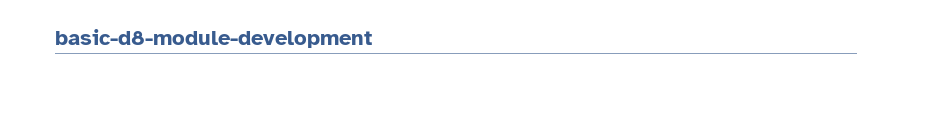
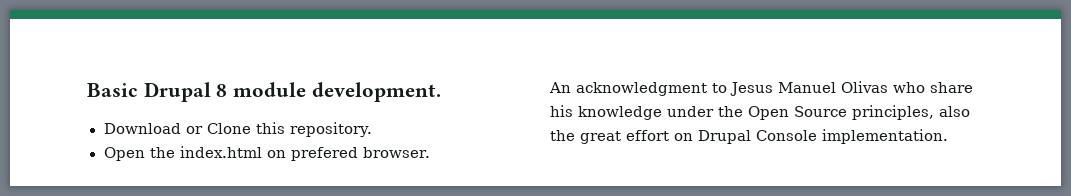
[55,29,372,48] basic-d8-module-development -> [87,82,441,102] [103,122,373,137] [103,146,431,161] [549,81,973,96] [550,105,970,120] [550,129,948,144] Basic Drupal 8 module development. // Download or Clone this repository. // Open the index.html on prefered browser. // An acknowledgment to Jesus Manuel Olivas who share his knowledge under the Open Source principles, also the great effort on Drupal Console implementation.

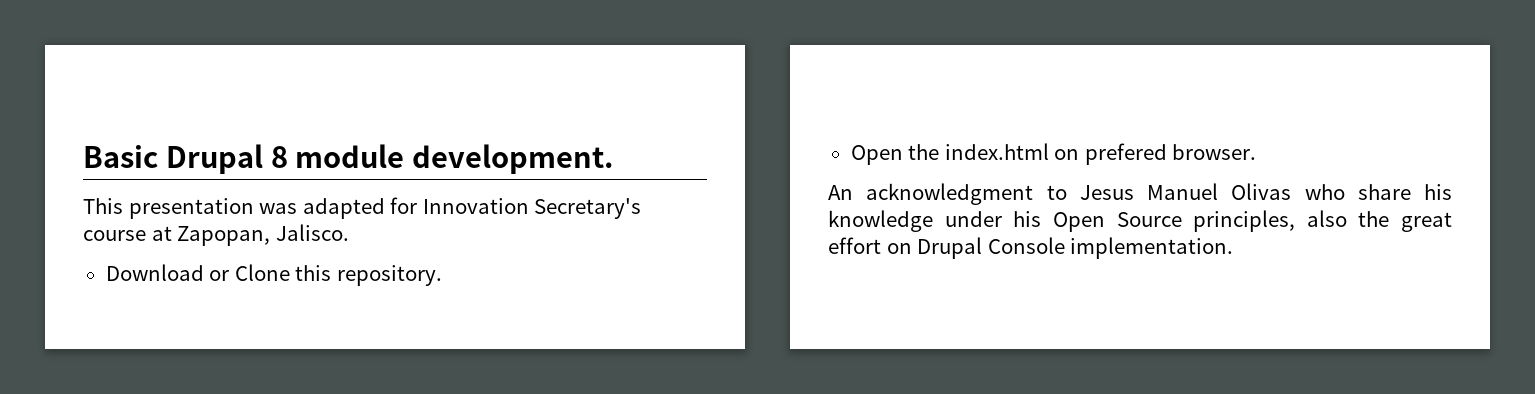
(441, 92) none -> [83,197,642,219] [83,224,349,246] // This presentation was adapted for Innovation Secretary's course at Zapopan, Jalisco.
[718,106,743,117] the -> [1013,211,1042,227] his

